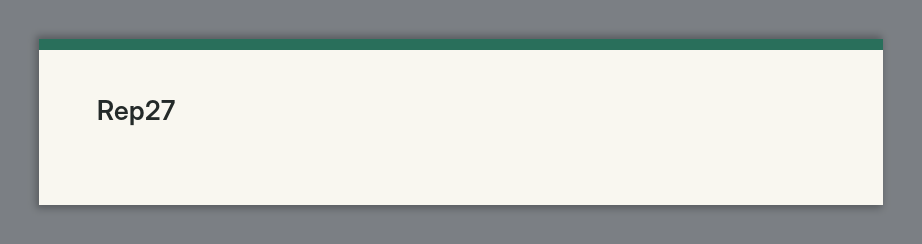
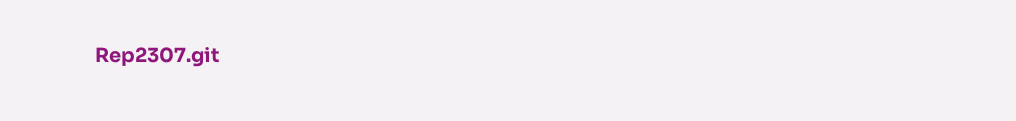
[97,100,175,126] Rep27 -> [95,47,219,67] Rep2307.git

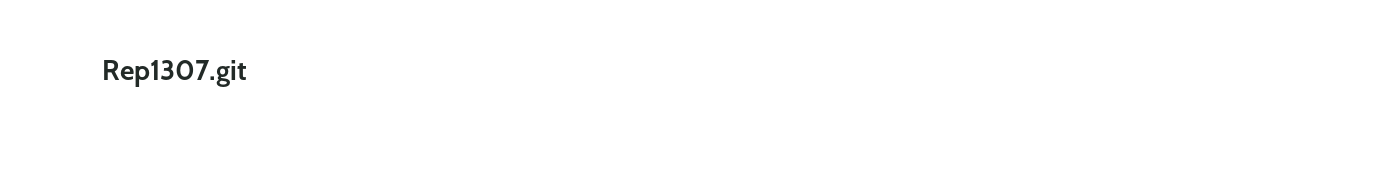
[95,47,219,67] Rep2307.git -> [102,60,247,87] Rep1307.git

